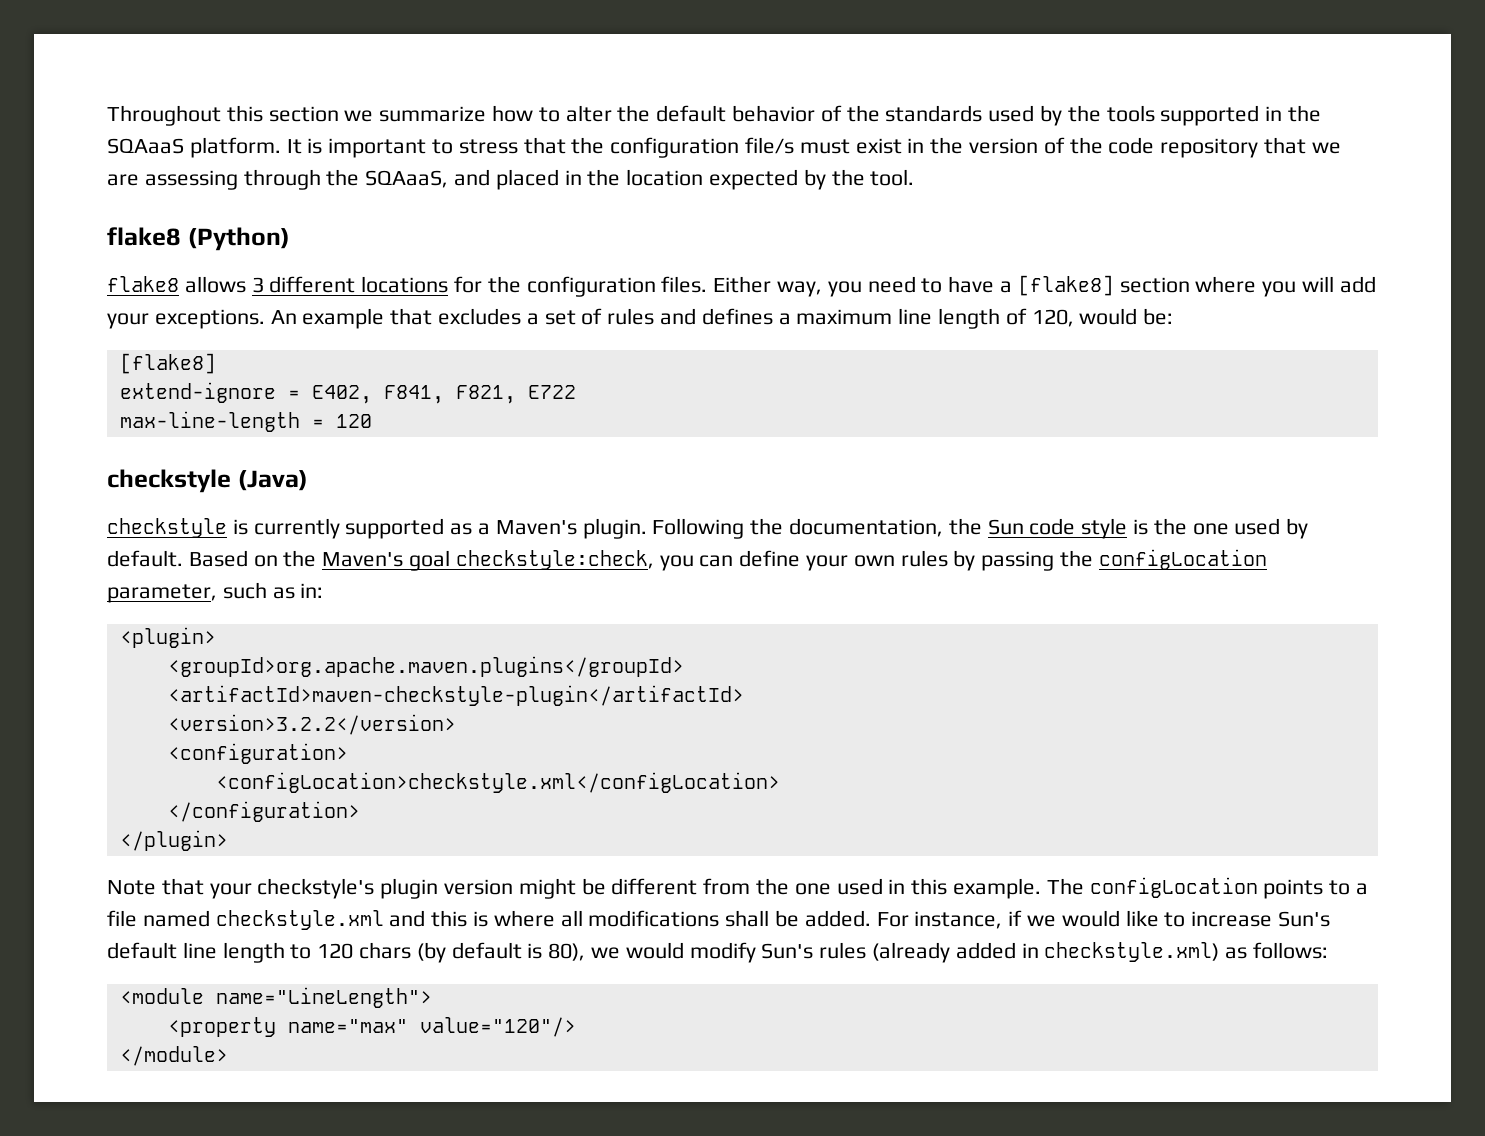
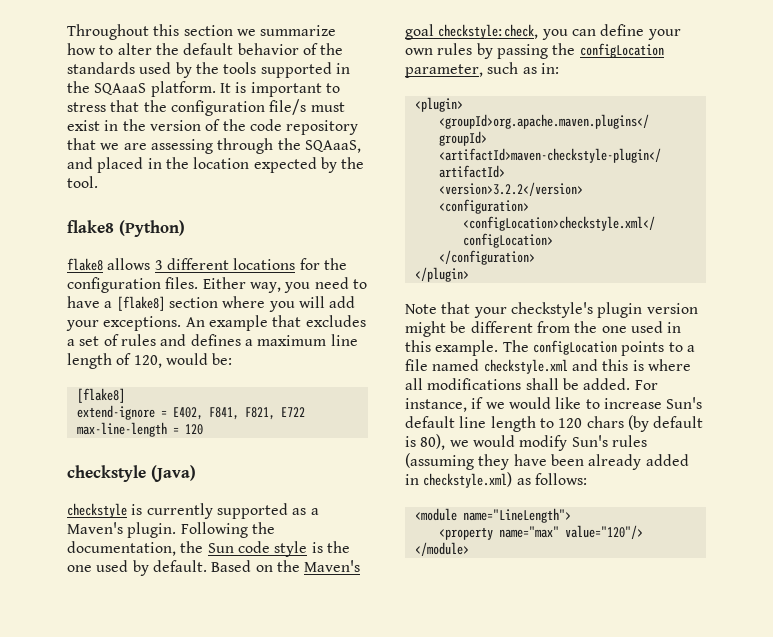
[872,942,951,963] (already -> [405,453,642,470] (assuming they have been already

